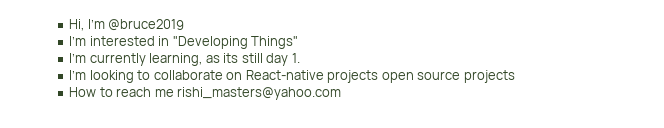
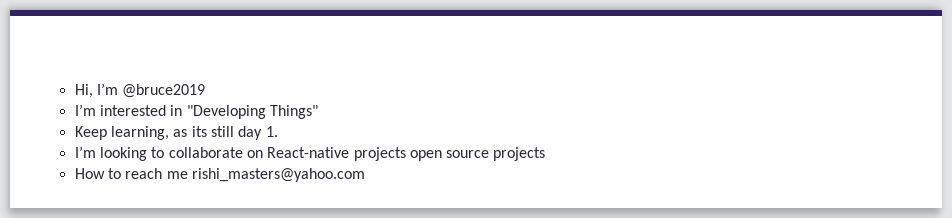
[69,53,146,66] I’m currently -> [74,126,107,140] Keep

